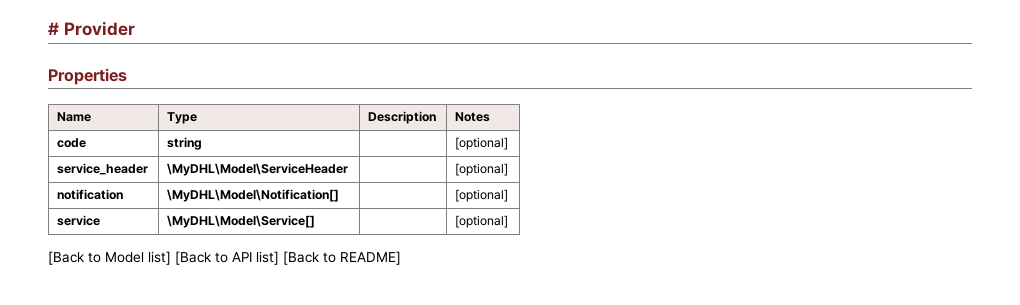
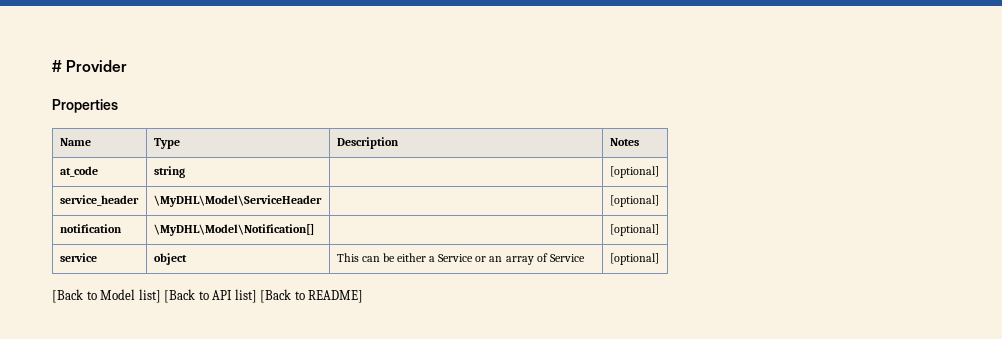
[57,138,87,148] code -> [59,166,98,177] at_code
[167,215,316,228] \MyDHL\Model\Service[] | -> [153,253,187,265] [336,253,585,265] object | This can be either a Service or an array of Service

